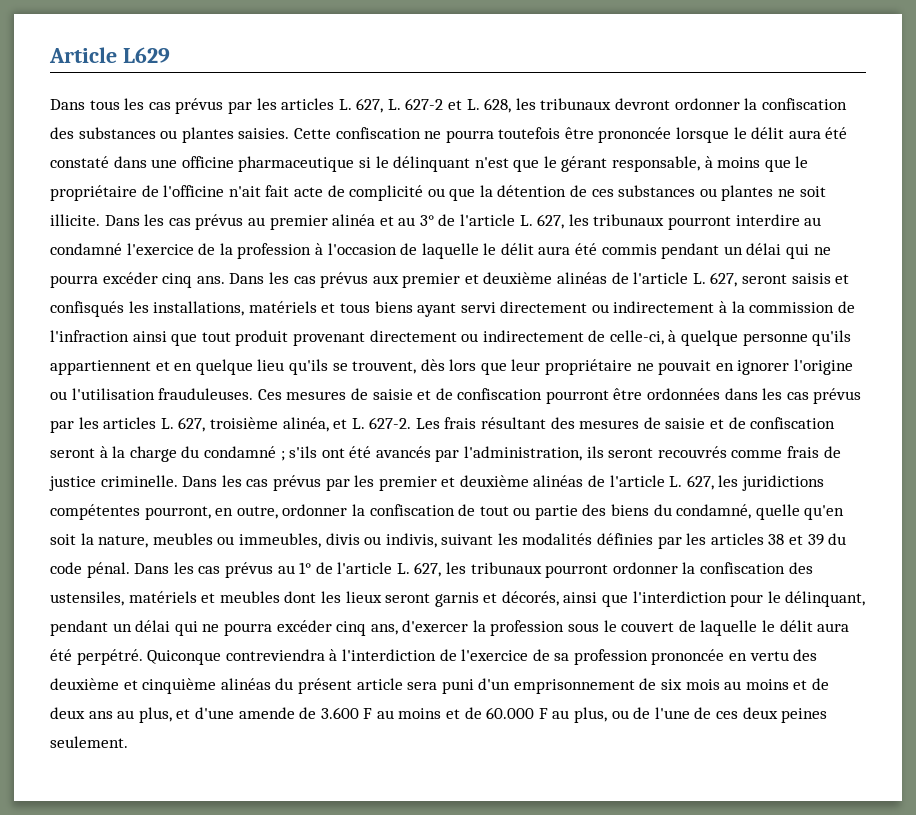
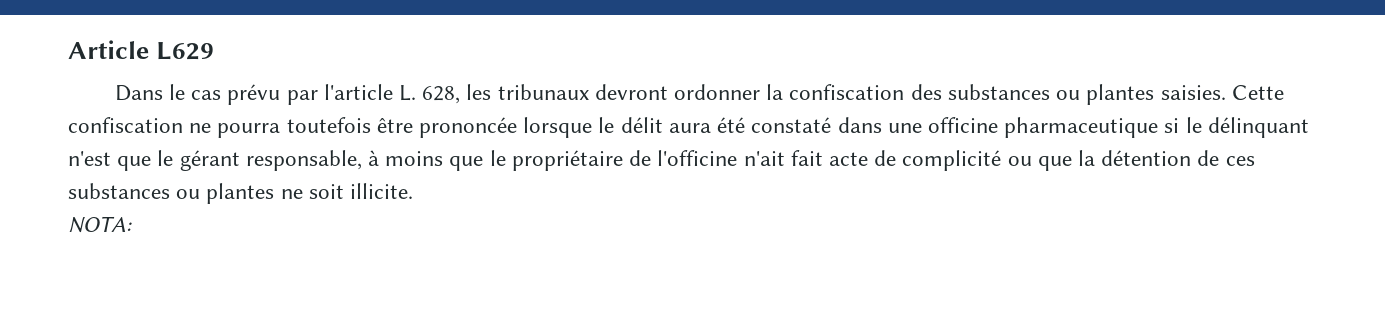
[89,98,463,114] tous les cas prévus par les articles L. 627, L. 627-2 et -> [168,84,393,105] le cas prévu par l'article
[104,214,822,230] [50,243,831,259] [50,272,850,288] [50,301,855,317] [50,330,852,346] [50,359,854,375] [50,388,862,404] [50,417,836,433] [50,446,841,462] [49,475,825,491] [50,504,845,520] [50,533,847,549] [50,562,813,578] [50,591,866,607] [50,620,850,636] [50,649,818,665] [50,678,830,694] [50,707,828,723] [50,736,128,748] Dans les cas prévus au premier alinéa et au 3° de l'article L. 627, les tribunaux pourront interdire au condamné l'exercice de la profession à l'occasion de laquelle le délit aura été commis pendant un délai qui ne pourra excéder cinq ans. Dans les cas prévus aux premier et deuxième alinéas de l'article L. 627, seront saisis et confisqués les installations, matériels et tous biens ayant servi directement ou indirectement à la commission de l'infraction ainsi que tout produit provenant directement ou indirectement de celle-ci, à quelque personne qu'ils appartiennent et en quelque lieu qu'ils se trouvent, dès lors que leur propriétaire ne pouvait en ignorer l'origine ou l'utilisation frauduleuses. Ces mesures de saisie et de confiscation pourront être ordonnées dans les cas prévus par les articles L. 627, troisième alinéa, et L. 627-2. Les frais résultant des mesures de saisie et de confiscation seront à la charge du condamné ; s'ils ont été avancés par l'administration, ils seront recouvrés comme frais de justice criminelle. Dans les cas prévus par les premier et deuxième alinéas de l'article L. 627, les juridictions compétentes pourront, en outre, ordonner la confiscation de tout ou partie des biens du condamné, quelle qu'en soit la nature, meubles ou immeubles, divis ou indivis, suivant les modalités définies par les articles 38 et 39 du code pénal. Dans les cas prévus au 1° de l'article L. 627, les tribunaux pourront ordonner la confiscation des ustensiles, matériels et meubles dont les lieux seront garnis et décorés, ainsi que l'interdiction pour le délinquant, pendant un délai qui ne pourra excéder cinq ans, d'exercer la profession sous le couvert de laquelle le délit aura été perpétré. Quiconque contreviendra à l'interdiction de l'exercice de sa profession prononcée en vertu des deuxième et cinquième alinéas du présent article sera puni d'un emprisonnement de six mois au moins et de deux ans au plus, et d'une amende de 3.600 F au moins et de 60.000 F au plus, ou de l'une de ces deux peines seulement. -> [68,216,132,233] // NOTA:

